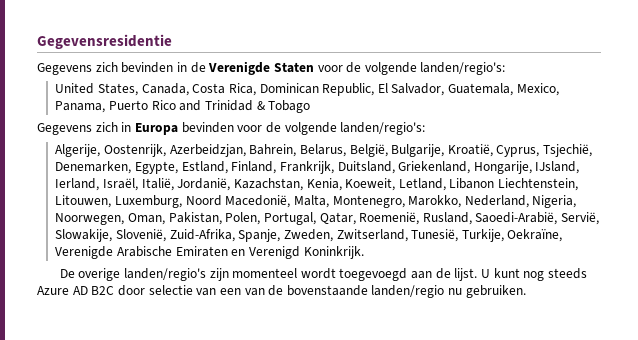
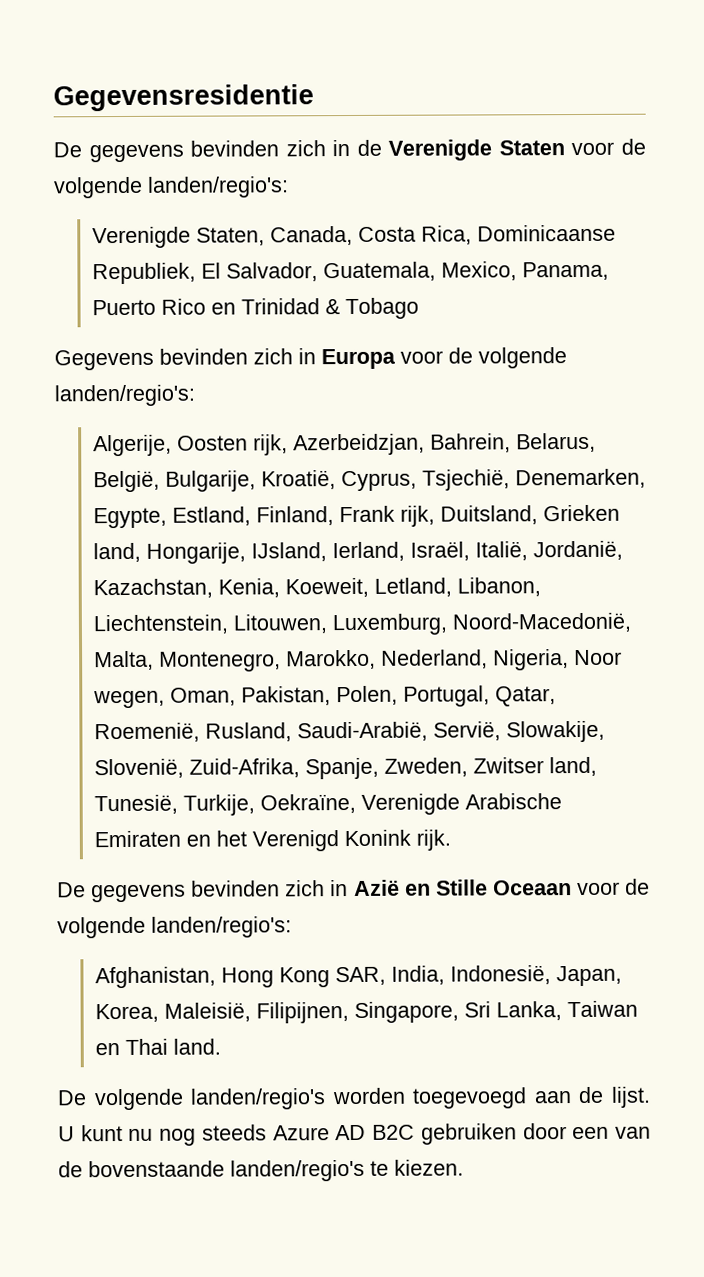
[37,62,174,75] Gegevens zich bevinden -> [53,140,326,163] De gegevens bevinden zich
[55,83,138,96] United States, -> [91,226,265,249] Verenigde Staten,
[259,83,375,96] Dominican Republic, -> [476,224,616,242] [91,262,196,285] Dominicaanse Republiek,
[179,100,202,111] and -> [210,302,236,315] en
(92, 129) none -> [159,348,248,365] bevinden
[181,122,234,133] bevinden -> (396, 359) none
[103,144,166,157] Oostenrijk, -> [176,434,288,456] Oosten rijk,
[279,161,471,174] Frankrijk, Duitsland, Griekenland, -> [338,504,620,527] [92,542,141,563] Frank rijk, Duitsland, Grieken land,
[449,178,495,189] Libanon -> [456,577,541,597] Libanon,
[185,195,291,208] Noord Macedonië, -> [451,612,631,633] Noord-Macedonië,
[55,213,125,225] Noorwegen, -> [573,649,622,666] [92,690,165,709] Noor wegen,
[475,212,558,225] Saoedi-Arabië, -> [296,721,428,742] Saudi-Arabië,
[336,229,408,242] Zwitserland, -> [472,756,597,777] Zwitser land,
[248,246,364,259] [59,268,336,281] Verenigd Koninkrijk. // De overige landen/regio's zijn momenteel wordt -> [215,829,451,852] [57,878,651,903] [57,916,292,939] [94,965,622,989] [94,1000,638,1024] [94,1038,221,1056] [57,1087,406,1111] het Verenigd Konink rijk. // De gegevens bevinden zich in Azië en Stille Oceaan voor de volgende landen/regio's: // Afghanistan, Hong Kong SAR, India, Indonesië, Japan, Korea, Maleisië, Filipijnen, Singapore, Sri Lanka, Taiwan en Thai land. // De volgende landen/regio's worden
(520, 273) none -> [128,1128,154,1141] nu
[117,285,217,296] door selectie van -> [420,1123,567,1145] gebruiken door
[371,285,526,298] landen/regio nu gebruiken. -> [230,1159,464,1182] landen/regio's te kiezen.

